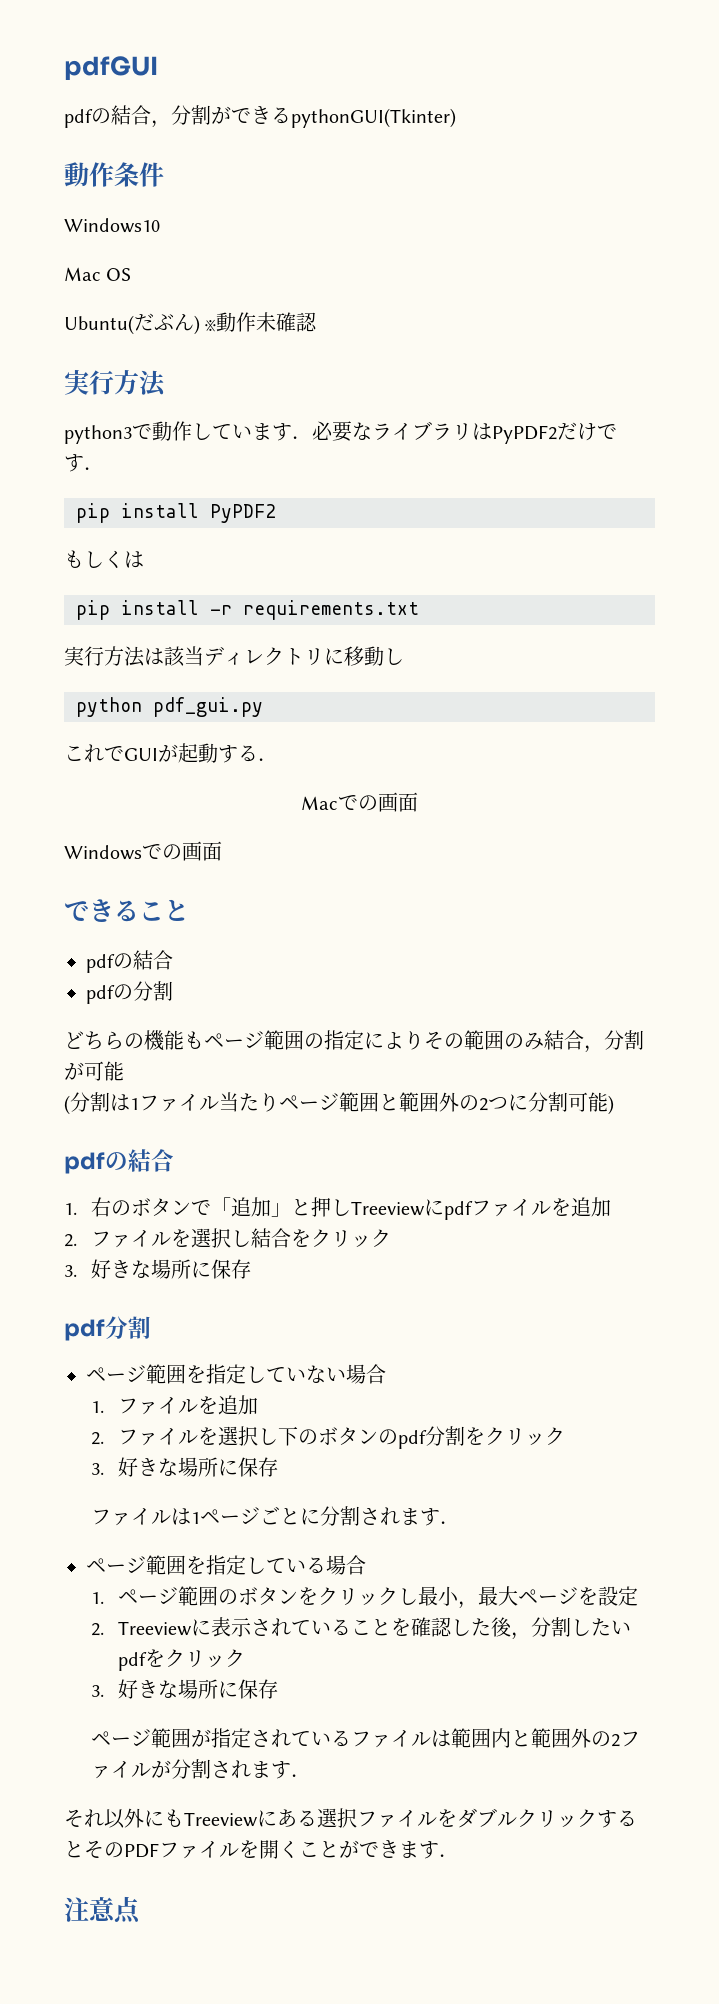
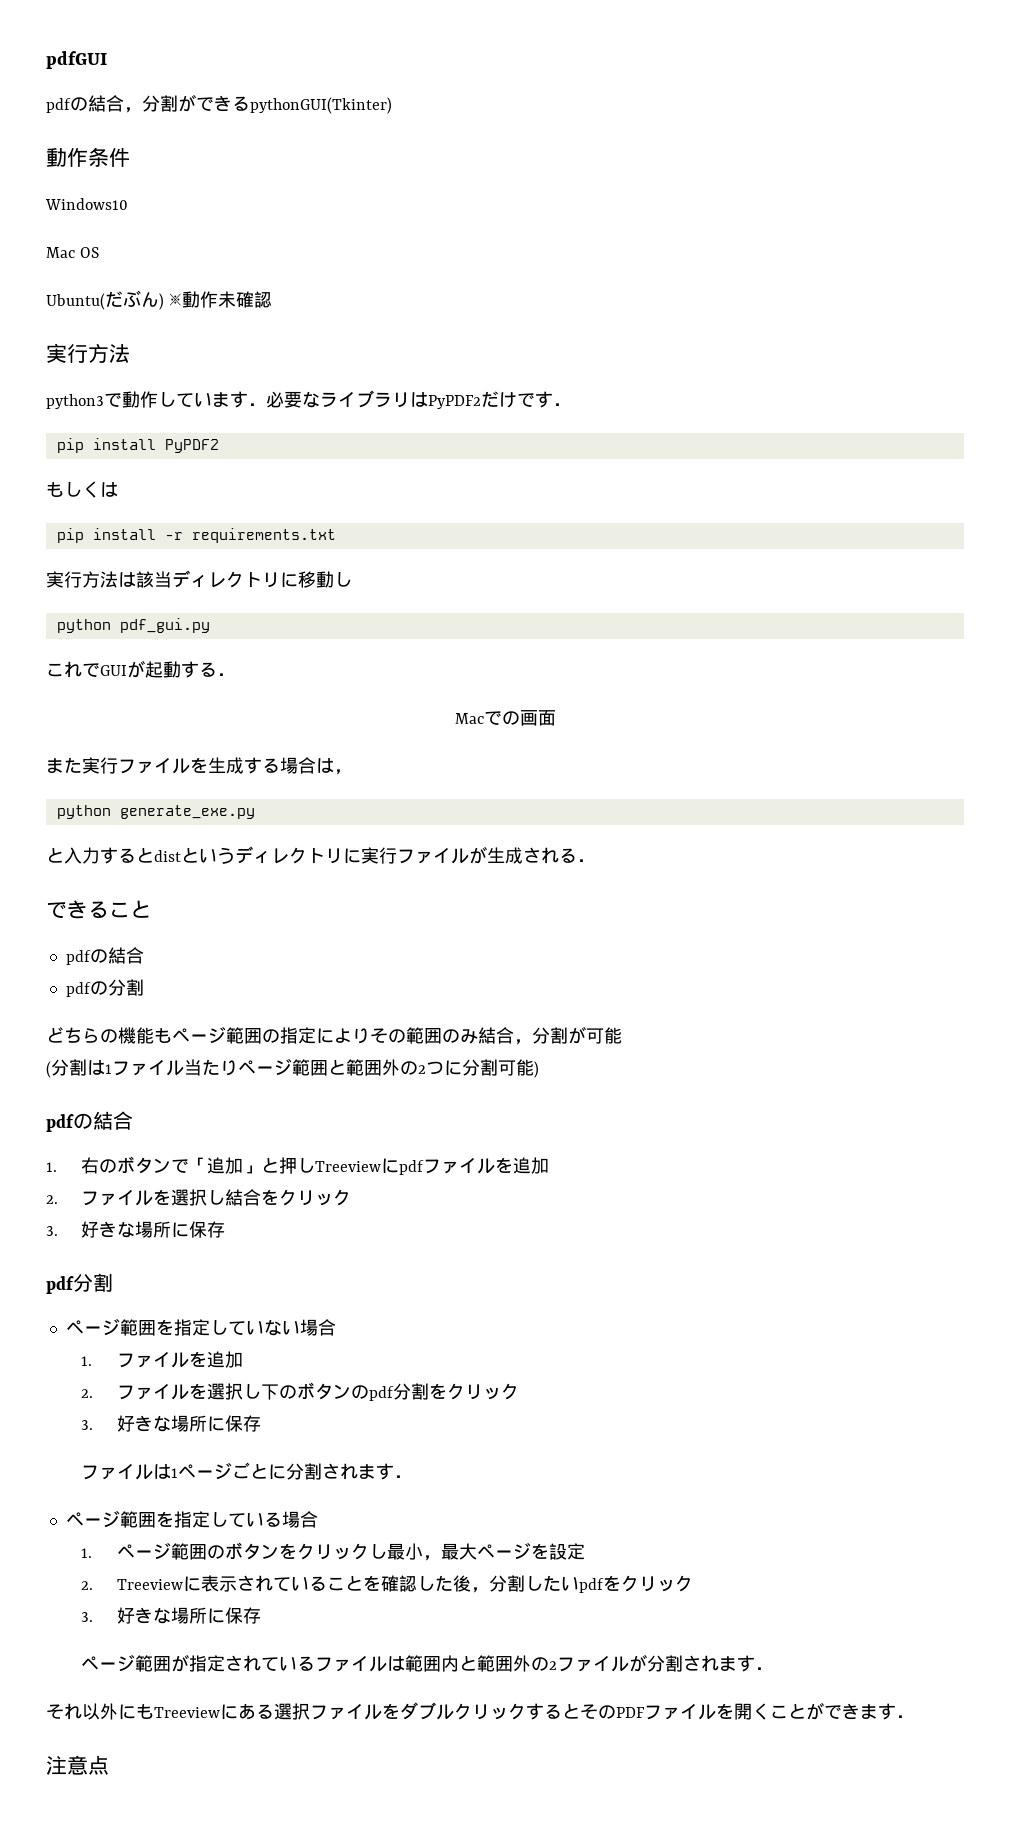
[64,841,222,861] Windowsでの画面 -> [46,757,352,775] [56,805,255,819] [46,846,595,864] また実行ファイルを生成する場合は， // python generate_exe.py // と入力するとdistというディレクトリに実行ファイルが生成される．

